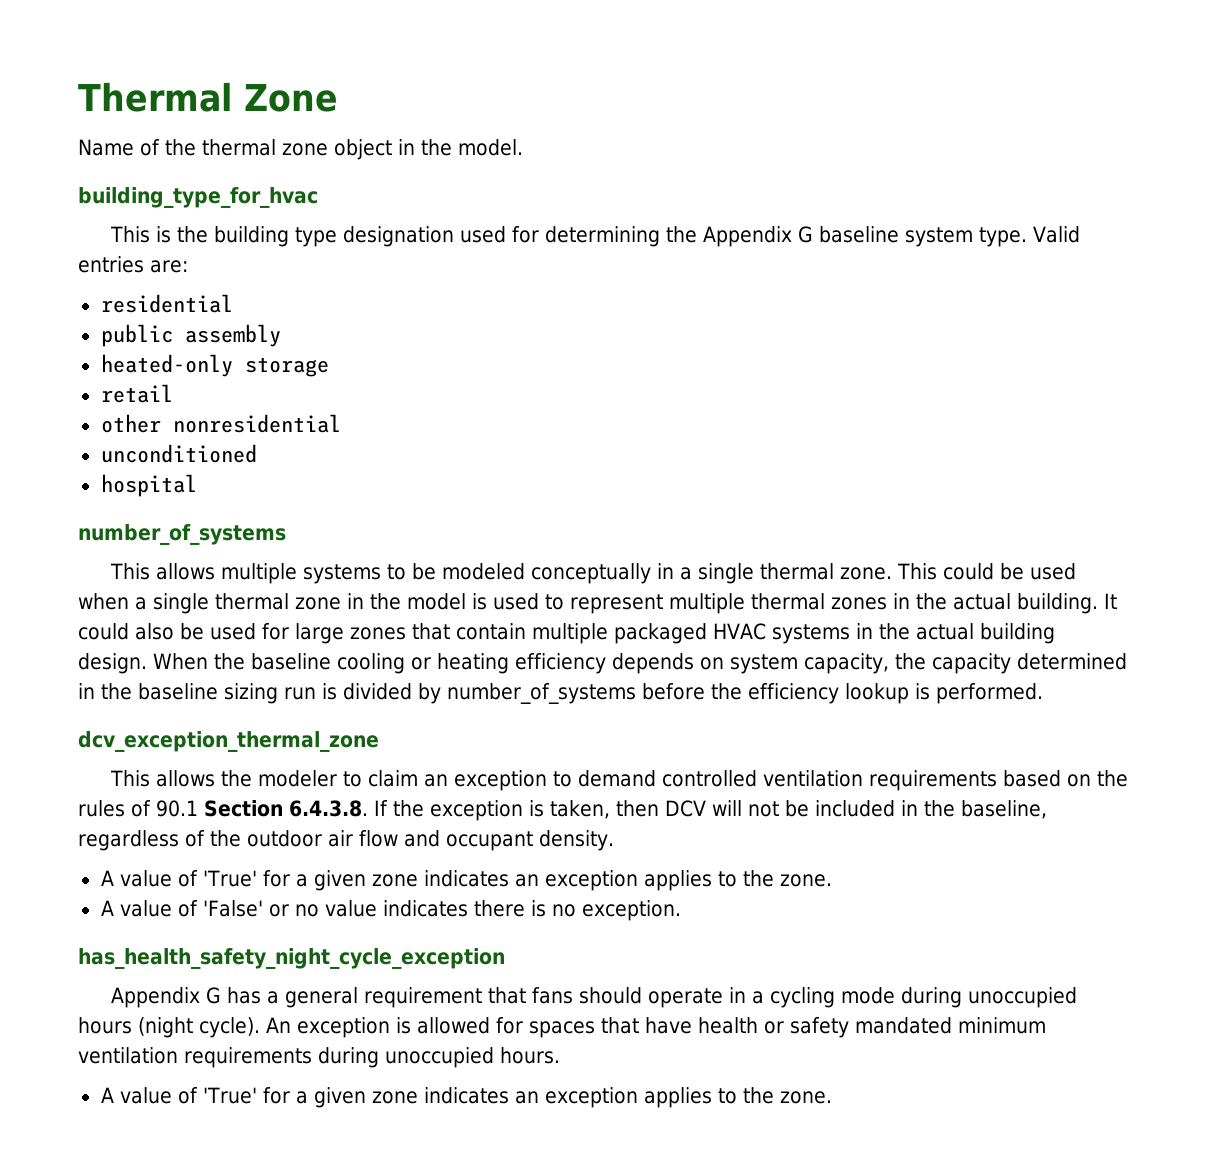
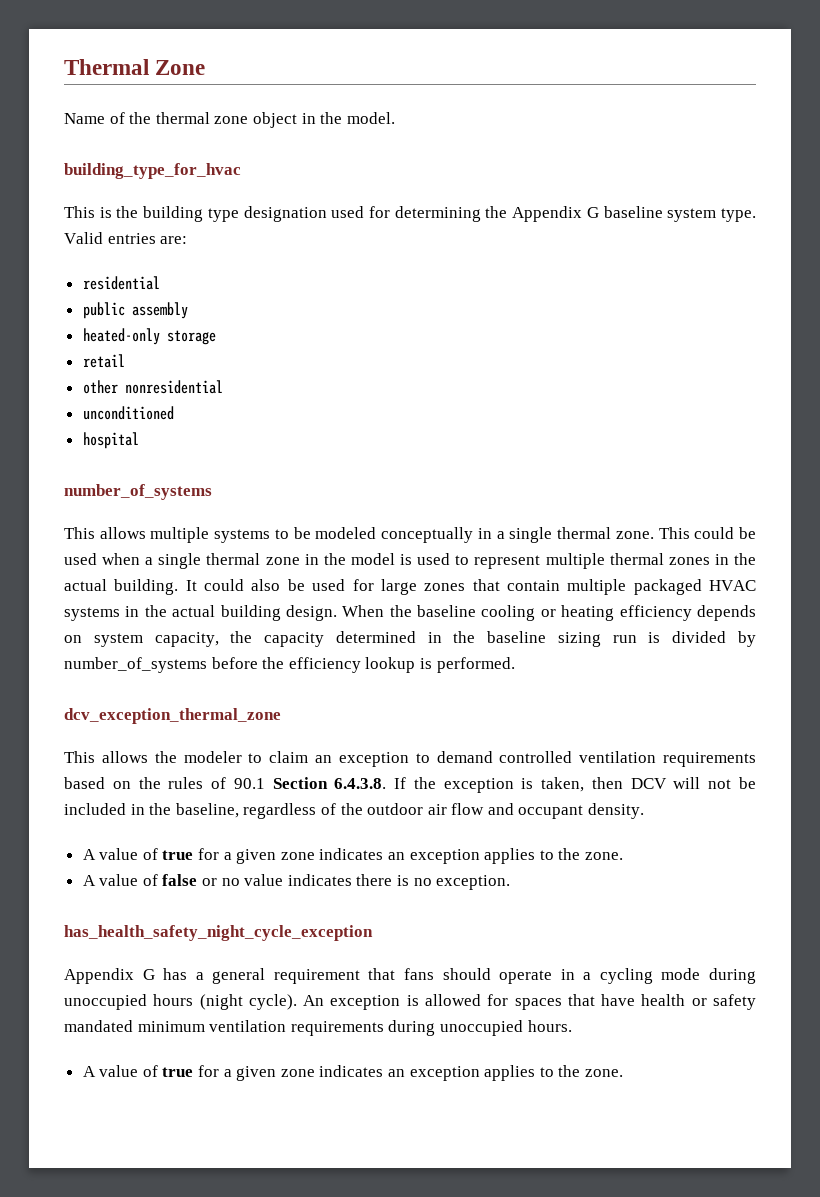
[202,870,257,887] 'True' -> [162,850,194,860] true
[202,900,263,917] 'False' -> [162,874,198,886] false
[202,1087,257,1104] 'True' -> [162,1067,194,1077] true

